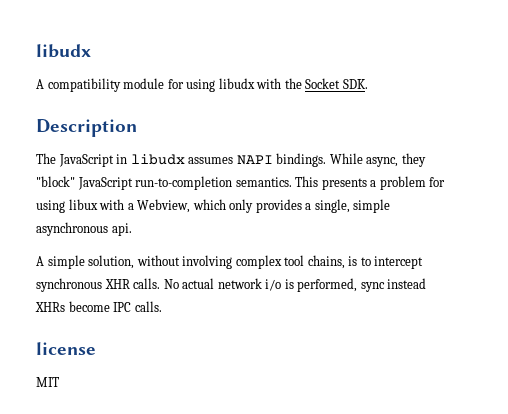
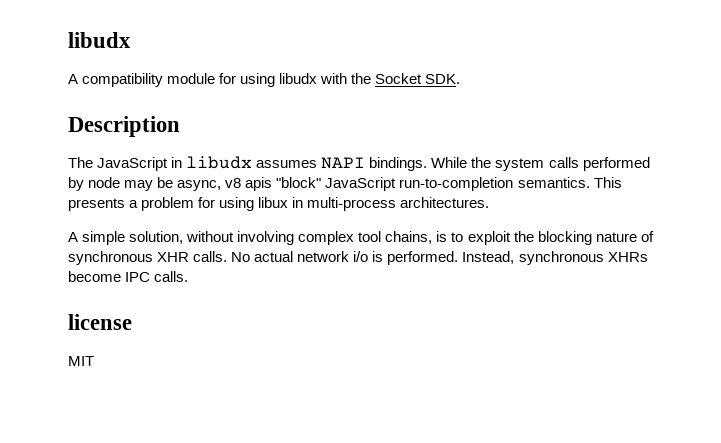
[366,153,426,167] async, they -> [471,157,650,171] [68,177,273,191] the system calls performed by node may be async, v8 apis
[99,199,391,213] [36,222,132,236] with a Webview, which only provides a single, simple asynchronous api. -> [292,197,490,211] in multi-process architectures.
[374,256,424,269] intercept -> [467,231,654,245] exploit the blocking nature of
[297,278,427,292] performed, sync instead -> [387,251,604,265] performed. Instead, synchronous

